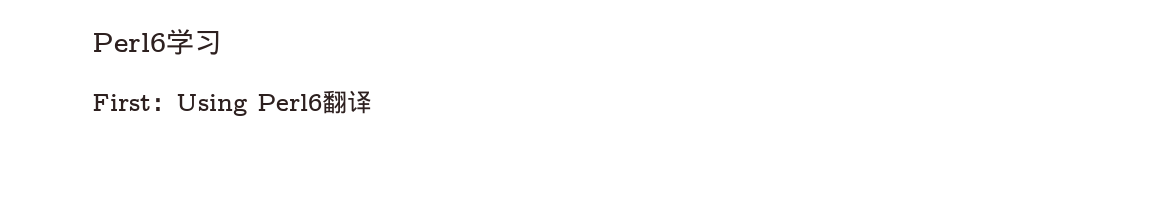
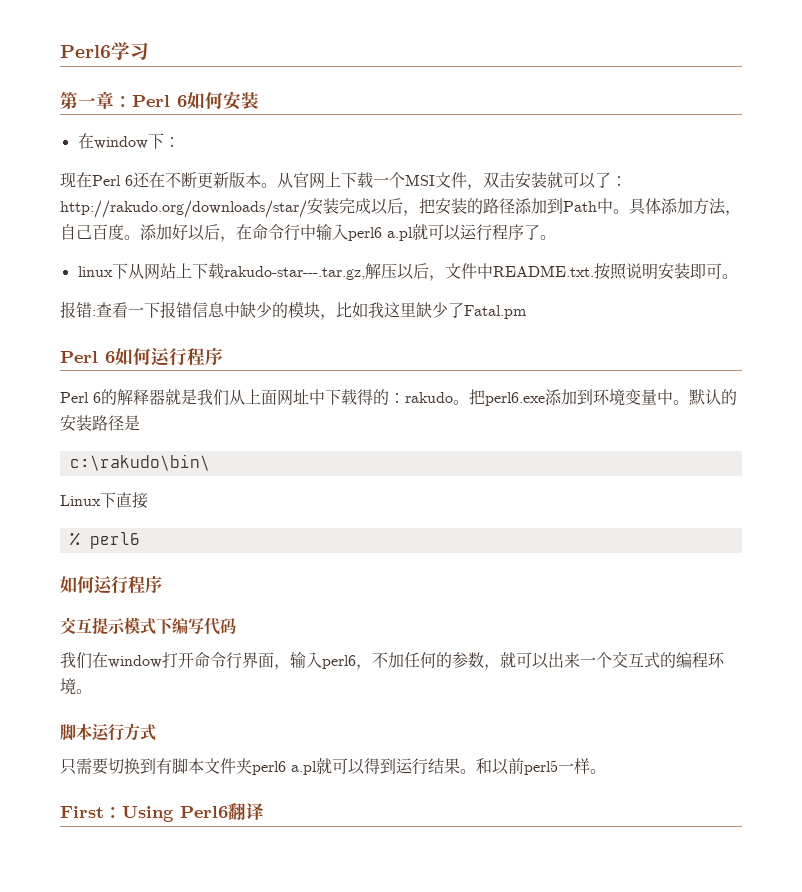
(222, 43) none -> [60,91,259,110] [77,133,180,149] [60,172,627,190] [60,198,741,218] [60,224,556,242] [77,263,738,281] [60,301,527,320] [60,347,223,366] [60,389,737,406] [60,415,140,432] [69,454,210,471] [60,492,148,509] [69,532,140,549] [60,575,162,594] [60,617,236,635] [60,651,725,670] [60,678,92,695] [60,723,156,741] [60,758,606,775] // 第一章：Perl 6如何安装 // 在window下： // 现在Perl 6还在不断更新版本。从官网上下载一个MSI文件，双击安装就可以了：http://rakudo.org/downloads/star/安装完成以后，把安装的路径添加到Path中。具体添加方法，自己百度。添加好以后，在命令行中输入perl6 a.pl就可以运行程序了。 // linux下从网站上下载rakudo-star---.tar.gz,解压以后，文件中README.txt.按照说明安装即可。 // 报错:查看一下报错信息中缺少的模块，比如我这里缺少了Fatal.pm // Perl 6如何运行程序 // Perl 6的解释器就是我们从上面网址中下载得的：rakudo。把perl6.exe添加到环境变量中。默认的安装路径是 // c:\rakudo\bin\ // Linux下直接 // % perl6 // 如何运行程序 // 交互提示模式下编写代码 // 我们在window打开命令行界面，输入perl6，不加任何的参数，就可以出来一个交互式的编程环境。 // 脚本运行方式 // 只需要切换到有脚本文件夹perl6 a.pl就可以得到运行结果。和以前perl5一样。

